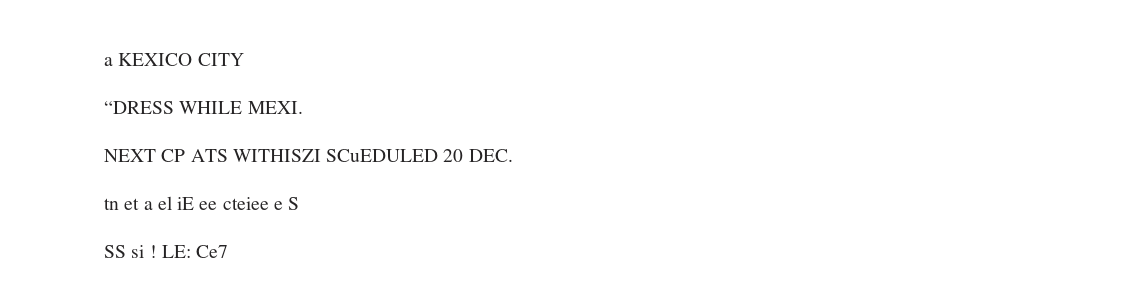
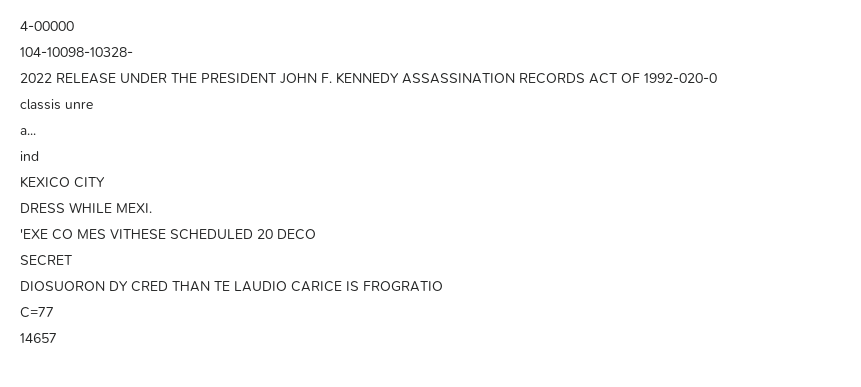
[104,57,113,66] a -> [20,21,74,31] [20,47,133,57] [20,72,717,84] [20,99,93,110] [20,128,36,135] [20,151,39,161] 4-00000 // 104-10098-10328- // 2022 RELEASE UNDER THE PRESIDENT JOHN F. KENNEDY ASSASSINATION RECORDS ACT OF 1992-020-0 // classis unre // a... // ind //
[104,101,174,114] “DRESS -> [20,203,65,213] DRESS
[104,149,513,162] [104,196,300,210] [104,245,229,258] NEXT CP ATS WITHISZI SCuEDULED 20 DEC. // tn et a el iE ee cteiee e S // SS si ! LE: Ce7 -> [20,229,316,240] [20,255,72,266] [20,281,443,292] [20,307,54,318] [20,333,57,343] 'EXE CO MES VITHESE SCHEDULED 20 DECO // SECRET // DIOSUORON DY CRED THAN TE LAUDIO CARICE IS FROGRATIO // C=77 // 14657

